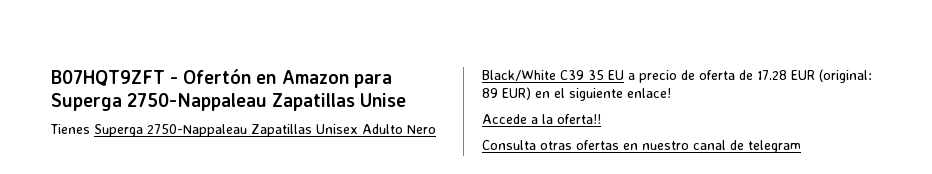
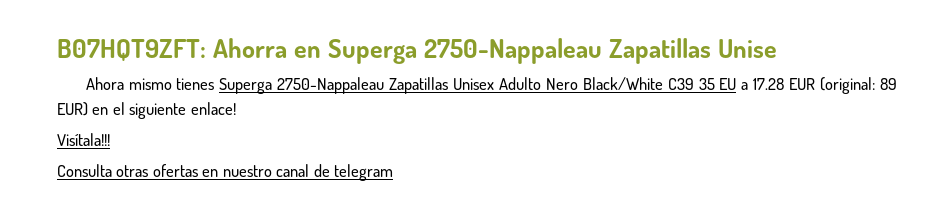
[51,69,392,88] B07HQT9ZFT - Ofertón en Amazon para -> [57,38,322,61] B07HQT9ZFT: Ahorra en
[50,124,90,134] Tienes -> [85,77,215,90] Ahora mismo tienes
[639,70,753,83] precio de oferta de -> (749, 86) none
[482,114,601,124] Accede a la oferta!! -> [57,133,110,146] Visítala!!!

